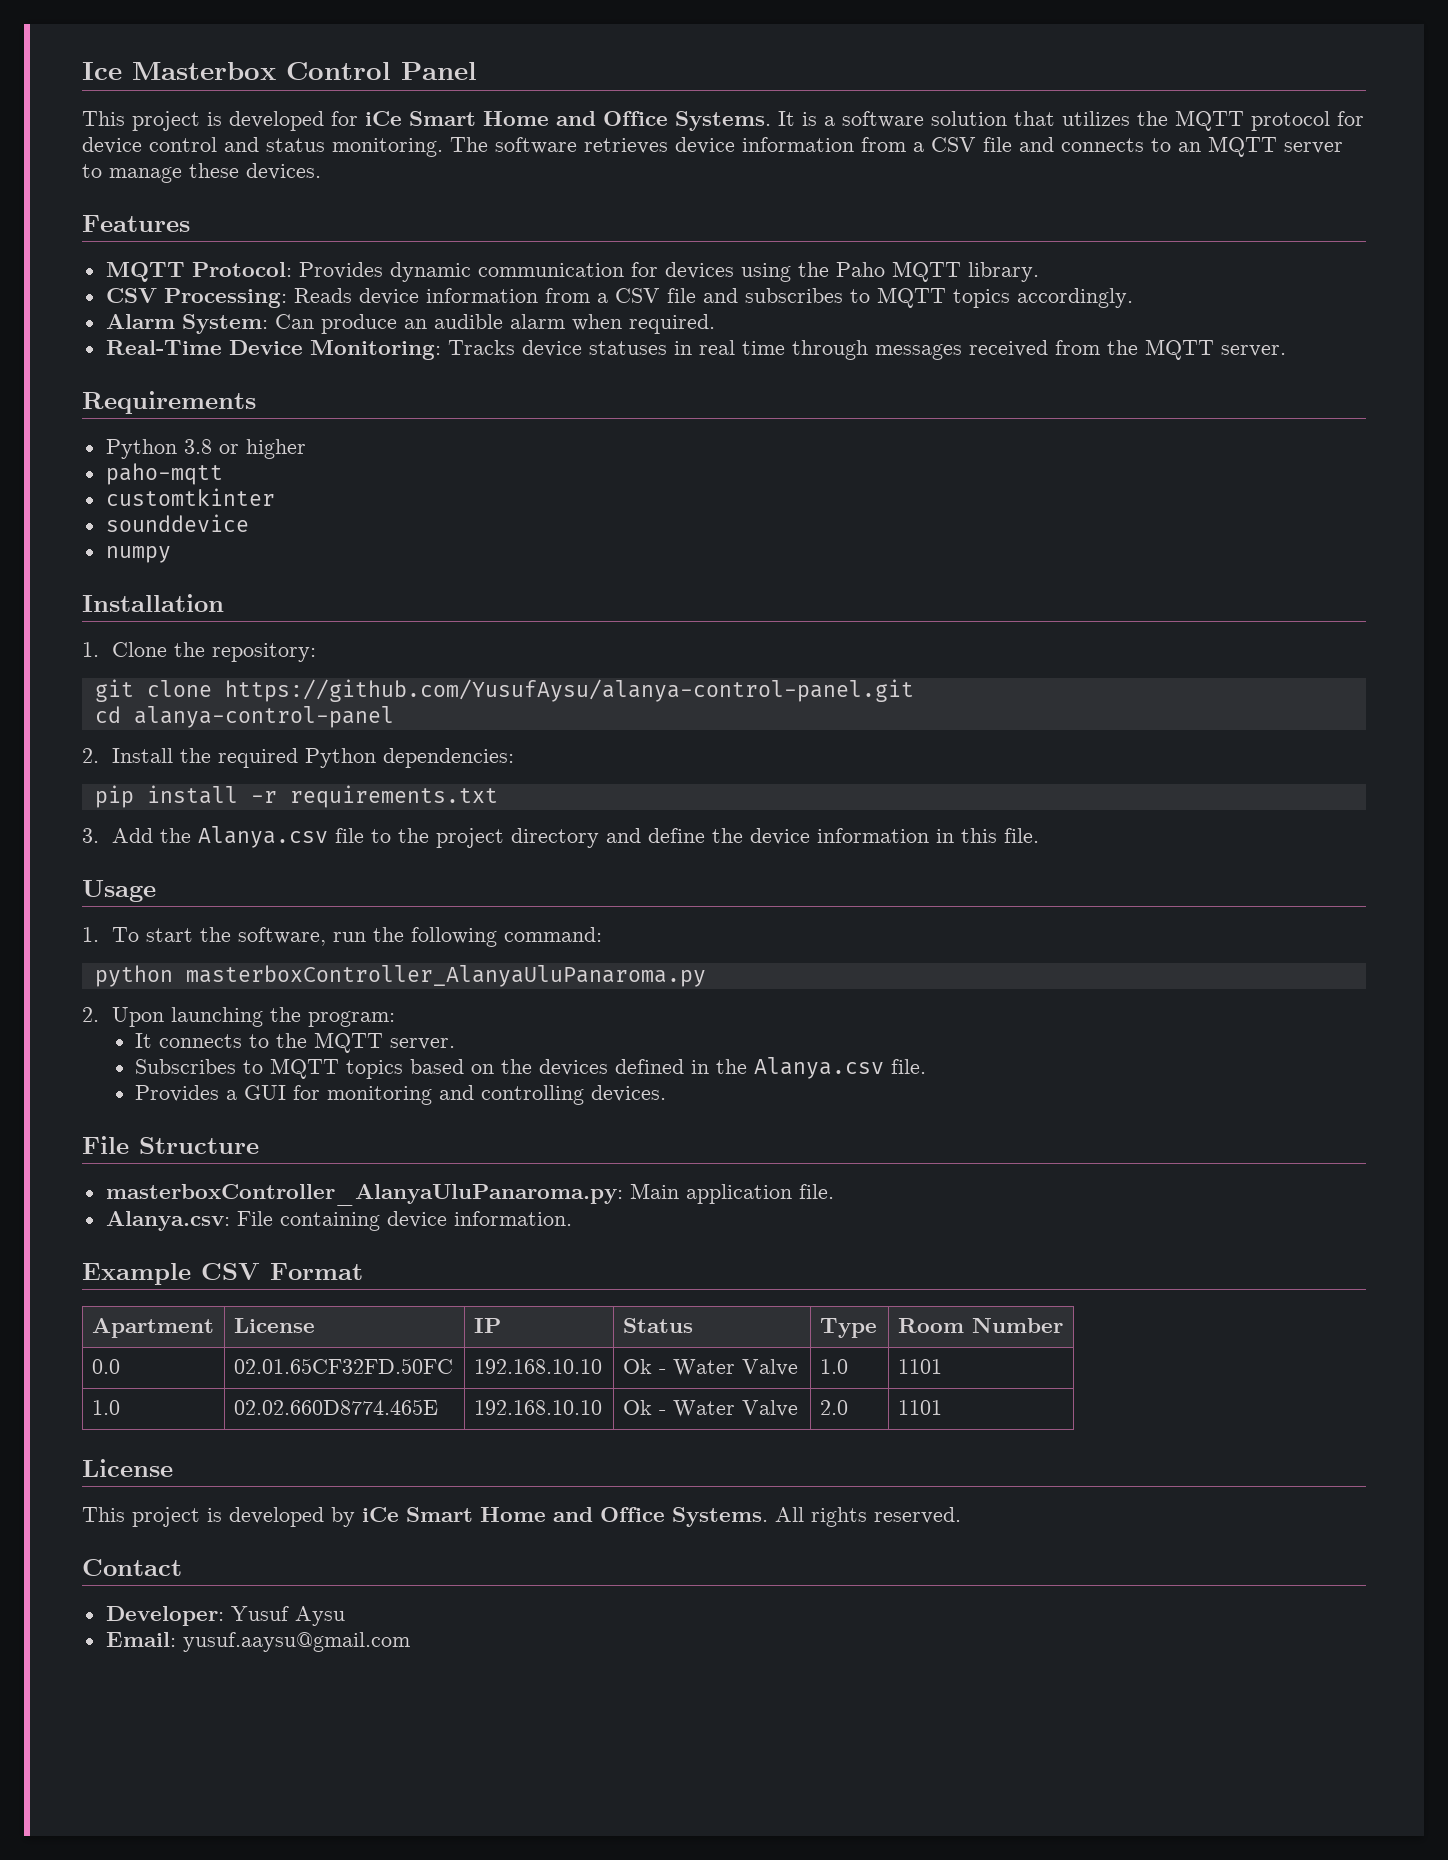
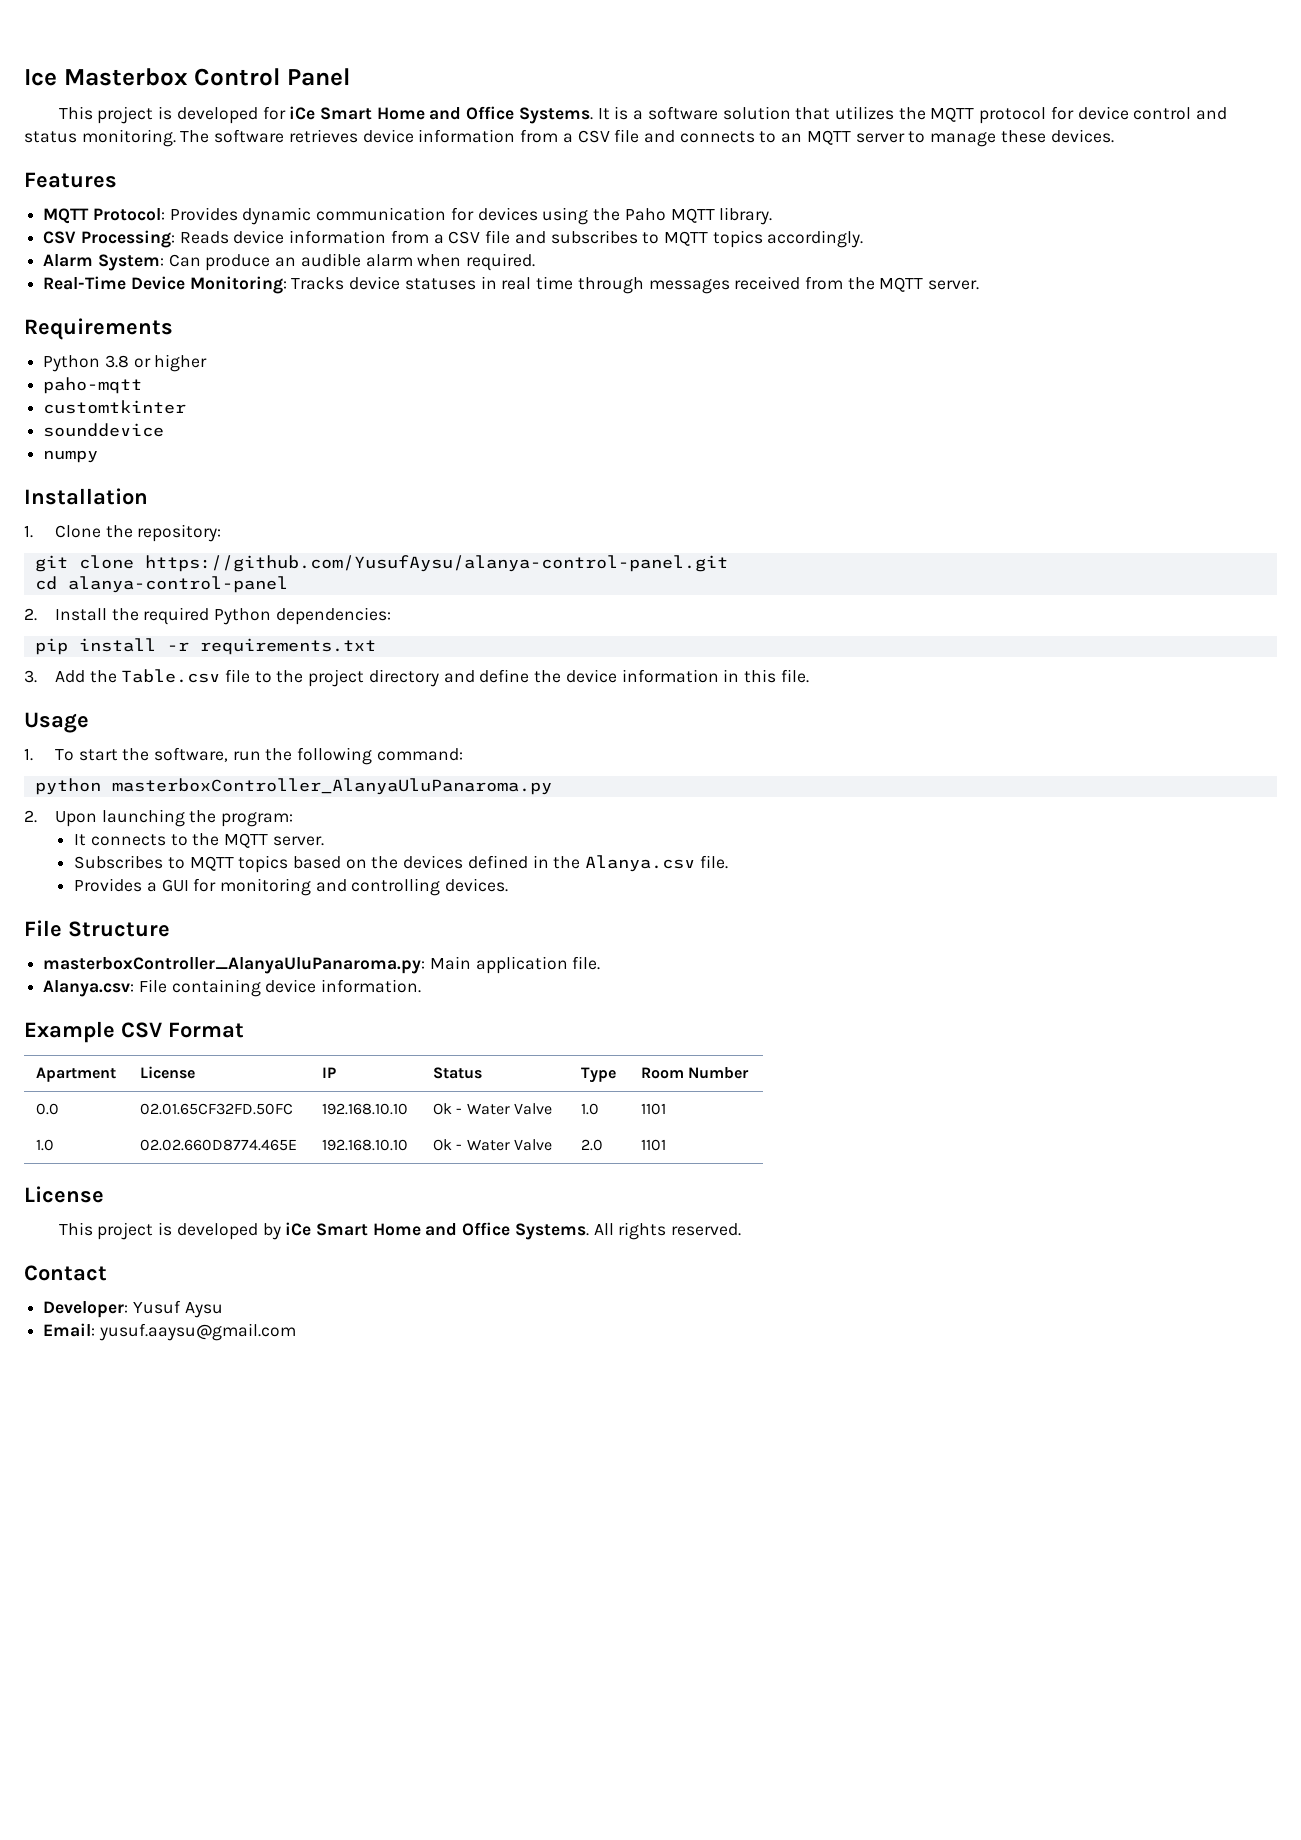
[197,826,328,848] Alanya.csv -> [121,669,221,683] Table.csv

